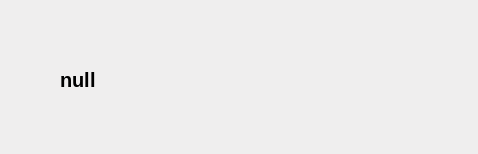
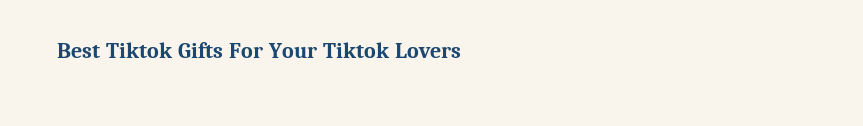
[60,72,96,87] null -> [57,42,461,58] Best Tiktok Gifts For Your Tiktok Lovers

